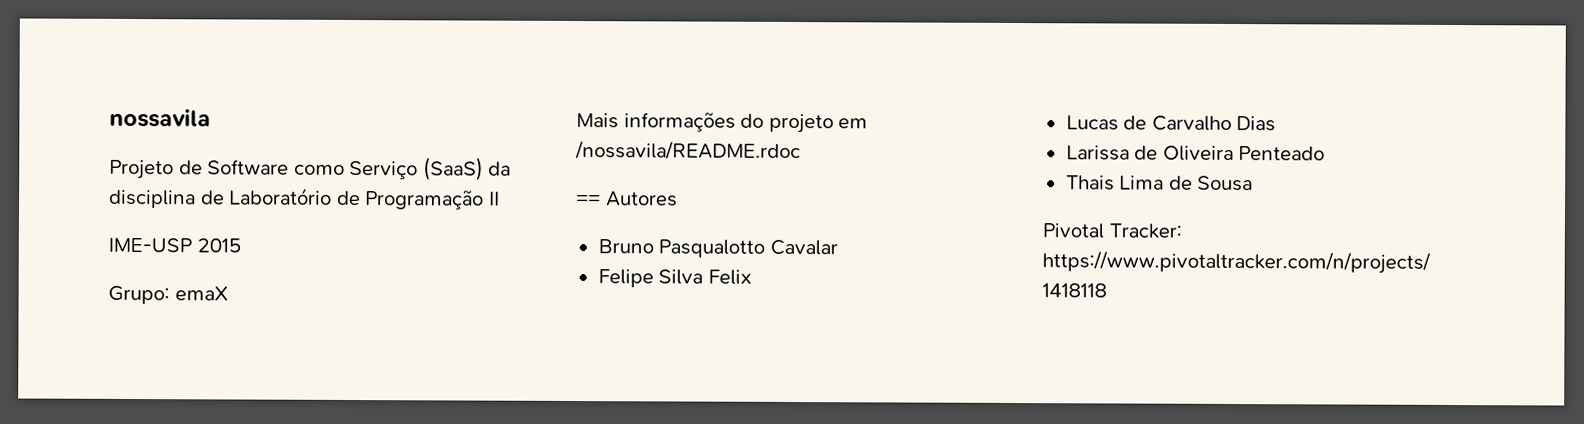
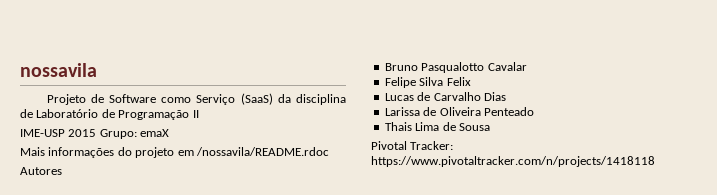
(241, 245) // -> (97, 133) none
[576,195,601,206] == -> (329, 151) none

